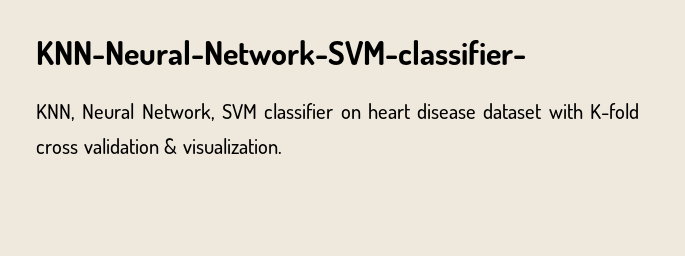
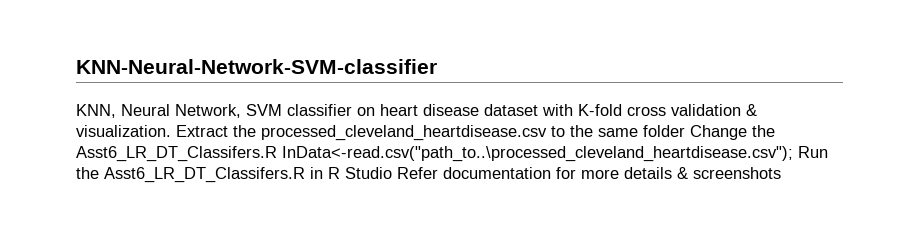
[36,40,526,65] KNN-Neural-Network-SVM-classifier- -> [76,59,437,74] KNN-Neural-Network-SVM-classifier
(282, 146) none -> [176,125,775,141] [76,146,828,162] [76,167,781,183] Extract the processed_cleveland_heartdisease.csv to the same folder Change the Asst6_LR_DT_Classifers.R InData<-read.csv("path_to..\processed_cleveland_heartdisease.csv"); Run the Asst6_LR_DT_Classifers.R in R Studio Refer documentation for more details & screenshots

